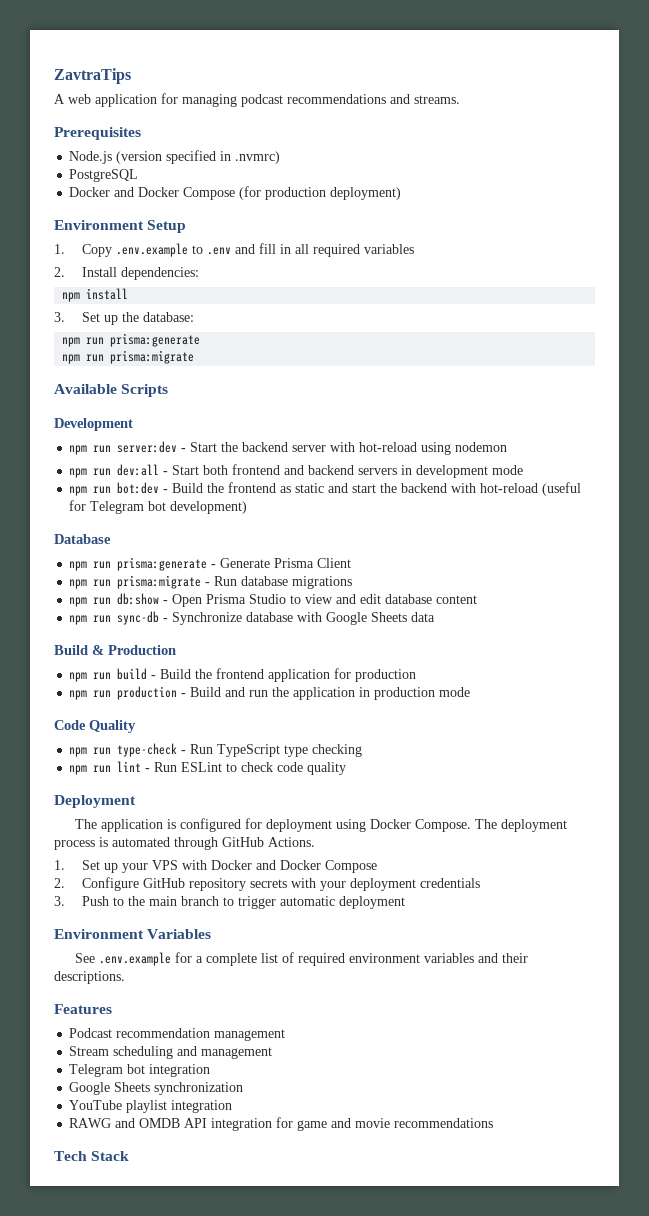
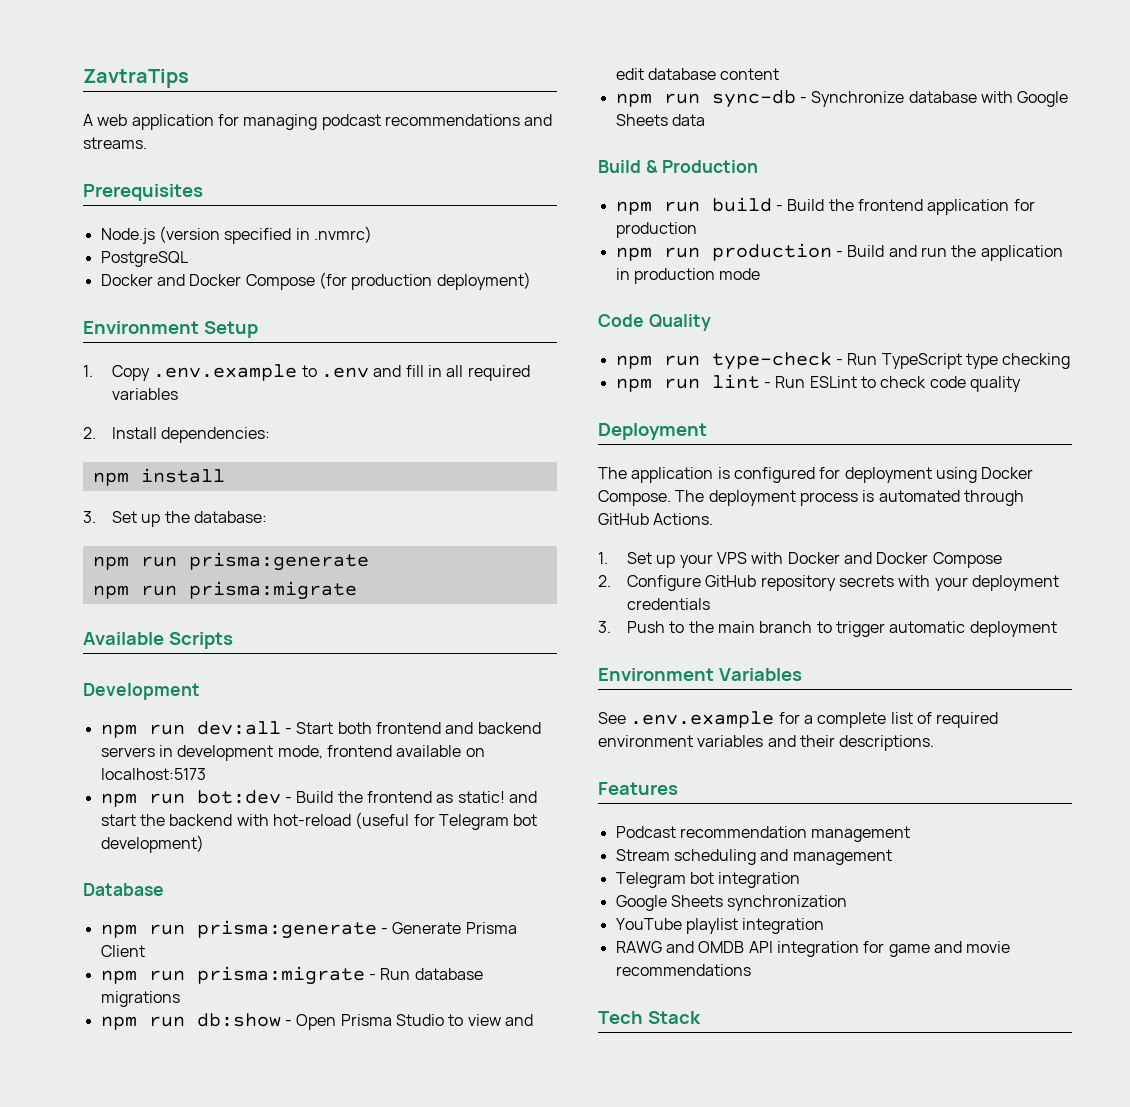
[69,441,508,455] // npm run server:dev - Start the backend server with hot-reload using nodemon -> (200, 691) none
[492,465,524,475] mode -> [277,745,485,759] [100,768,206,780] mode, frontend available on localhost:5173
[295,483,325,493] static -> [457,791,505,803] static!

